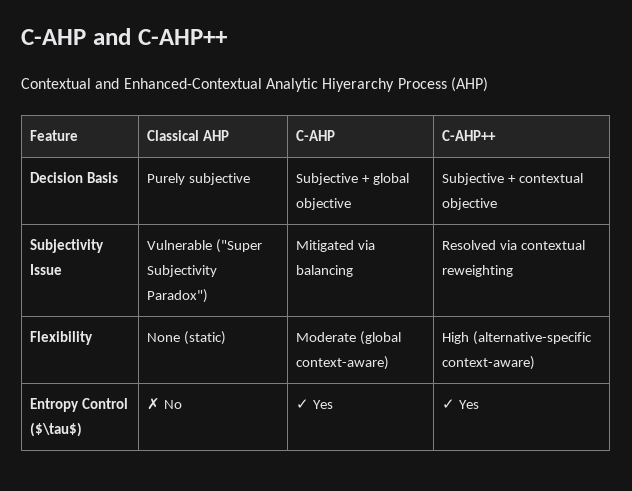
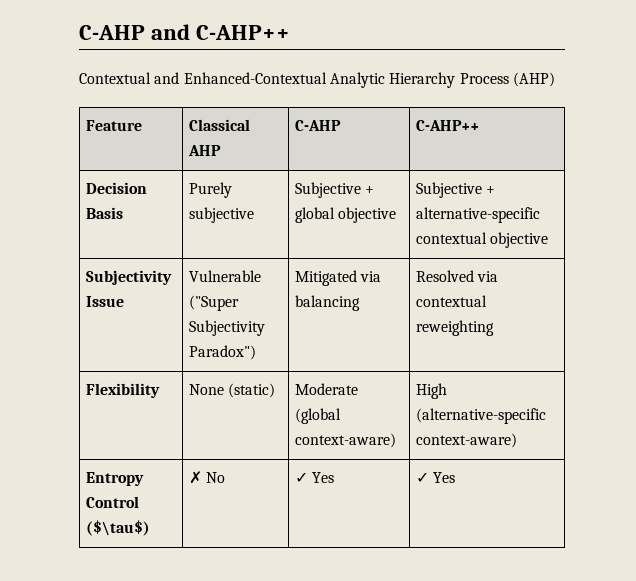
[322,78,395,92] Hiyerarchy -> [389,72,456,88] Hierarchy
(517, 179) none -> [415,207,540,223] alternative-specific

